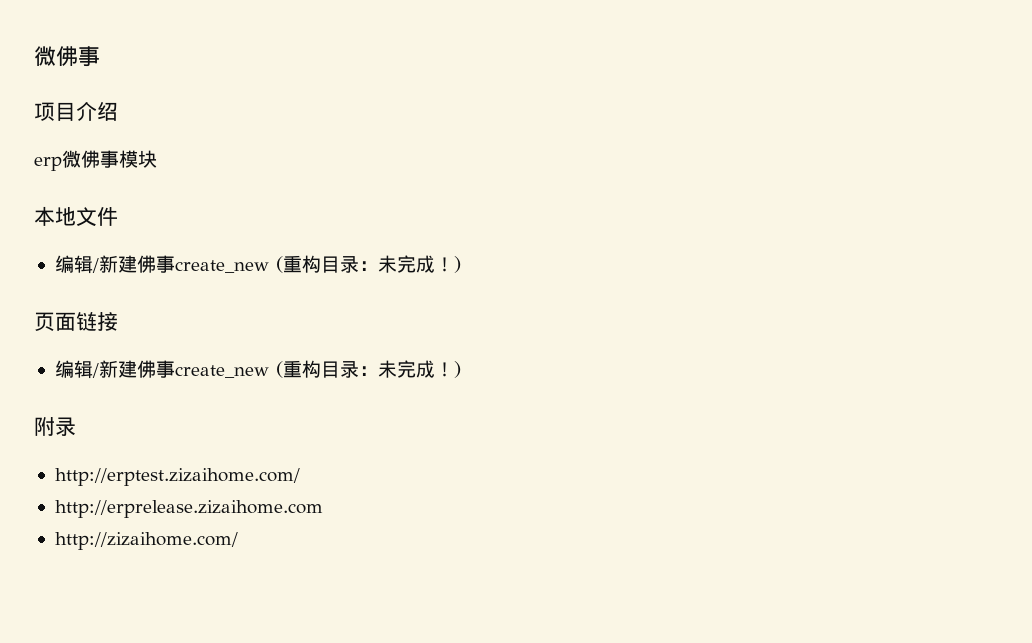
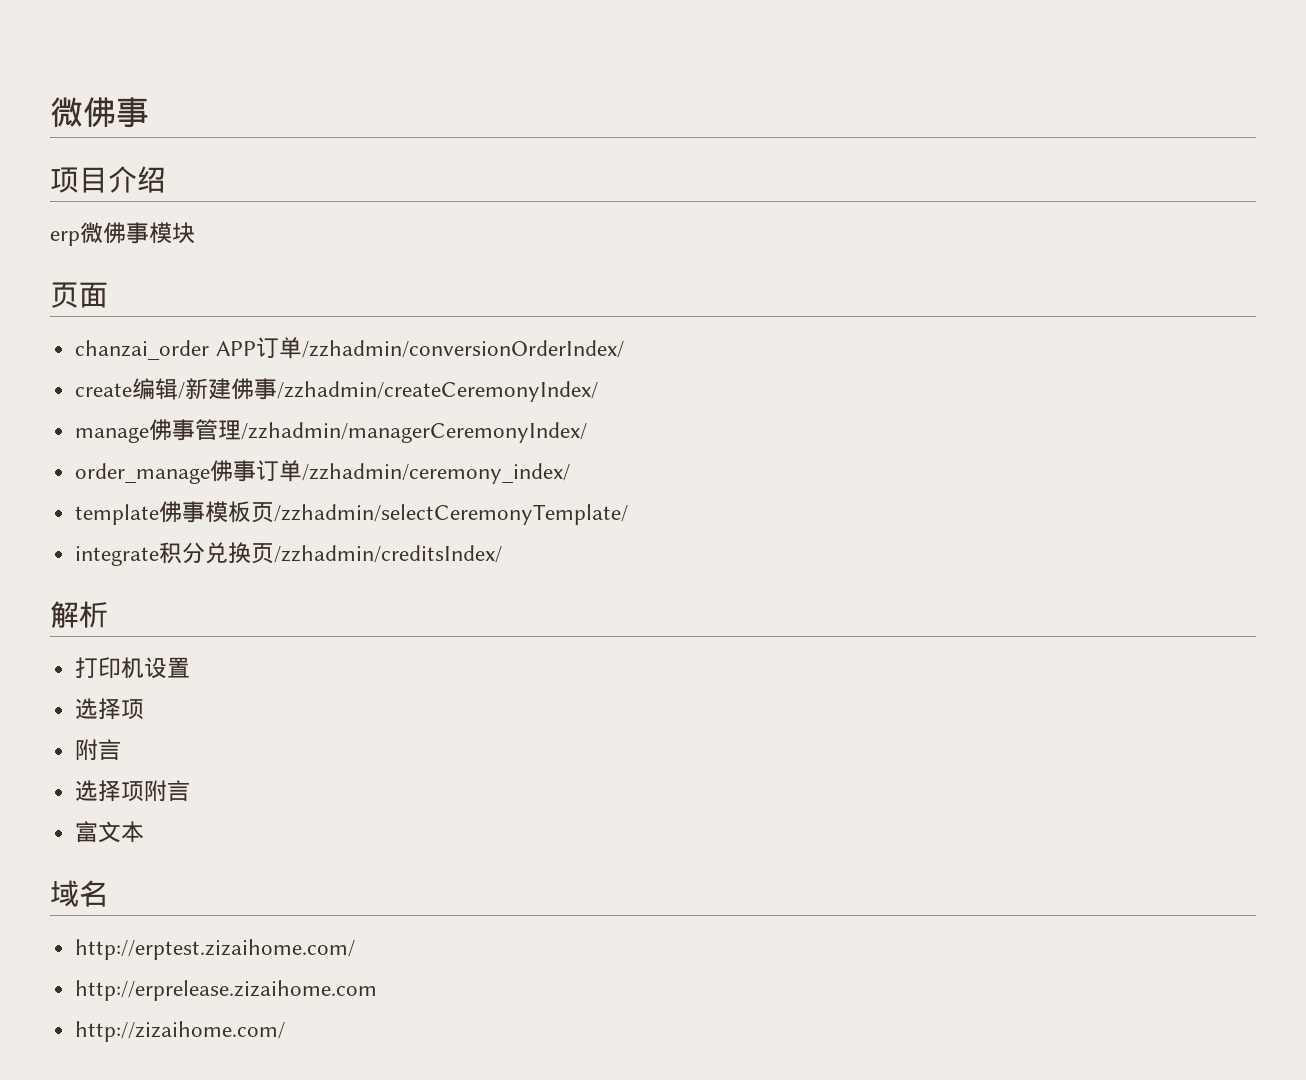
[34,206,118,227] [54,255,461,274] [34,311,118,331] [54,360,461,379] [34,416,76,436] 本地文件 // 编辑/新建佛事create_new (重构目录：未完成！) // 页面链接 // 编辑/新建佛事create_new (重构目录：未完成！) // 附录 -> [50,282,108,308] [75,337,624,360] [75,378,599,402] [75,419,588,443] [75,460,571,484] [75,501,629,525] [75,542,503,566] [50,601,108,628] [75,657,191,679] [75,698,145,720] [75,739,122,761] [75,780,191,802] [75,821,145,843] [50,880,108,907] 页面 // chanzai_order APP订单/zzhadmin/conversionOrderIndex/ // create编辑/新建佛事/zzhadmin/createCeremonyIndex/ // manage佛事管理/zzhadmin/managerCeremonyIndex/ // order_manage佛事订单/zzhadmin/ceremony_index/ // template佛事模板页/zzhadmin/selectCeremonyTemplate/ // integrate积分兑换页/zzhadmin/creditsIndex/ // 解析 // 打印机设置 // 选择项 // 附言 // 选择项附言 // 富文本 // 域名

